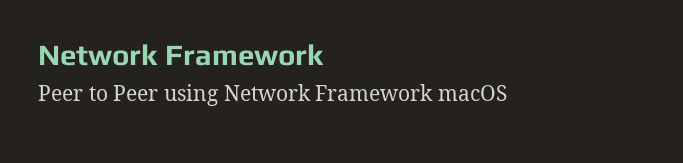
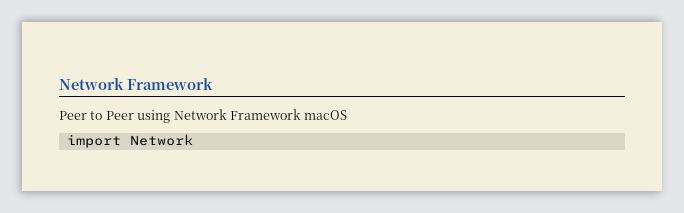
(508, 93) none -> [66,134,193,148] // import Network

